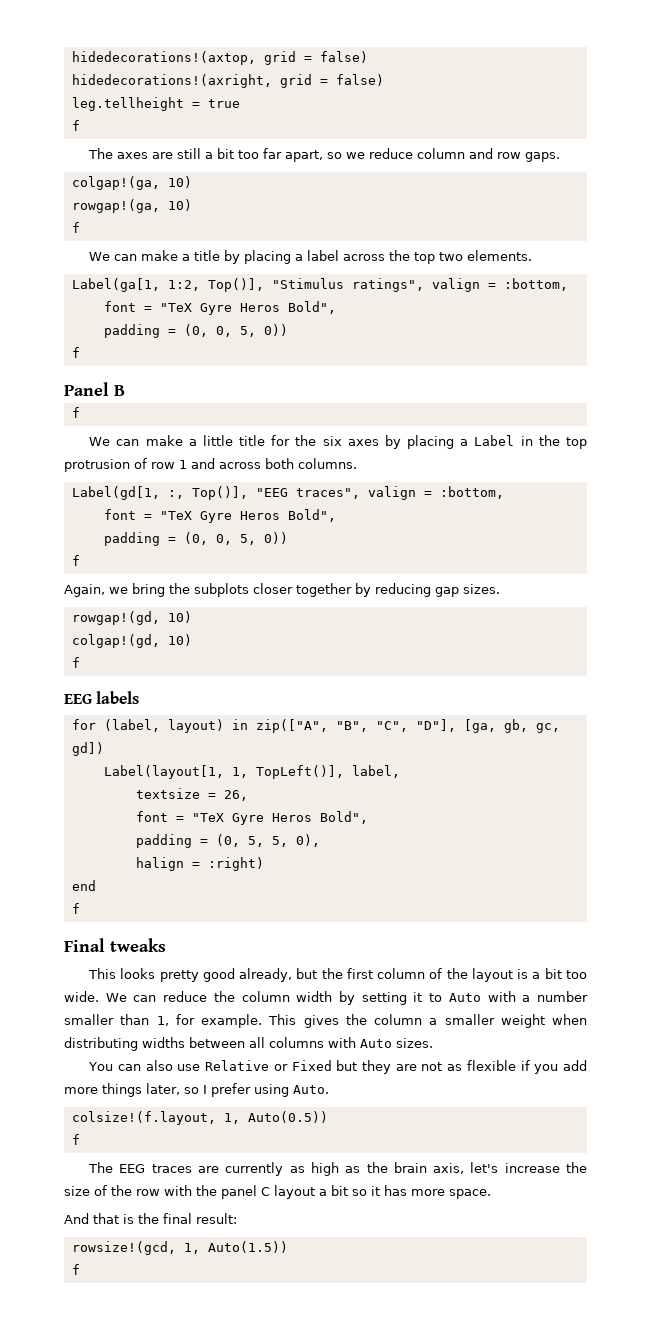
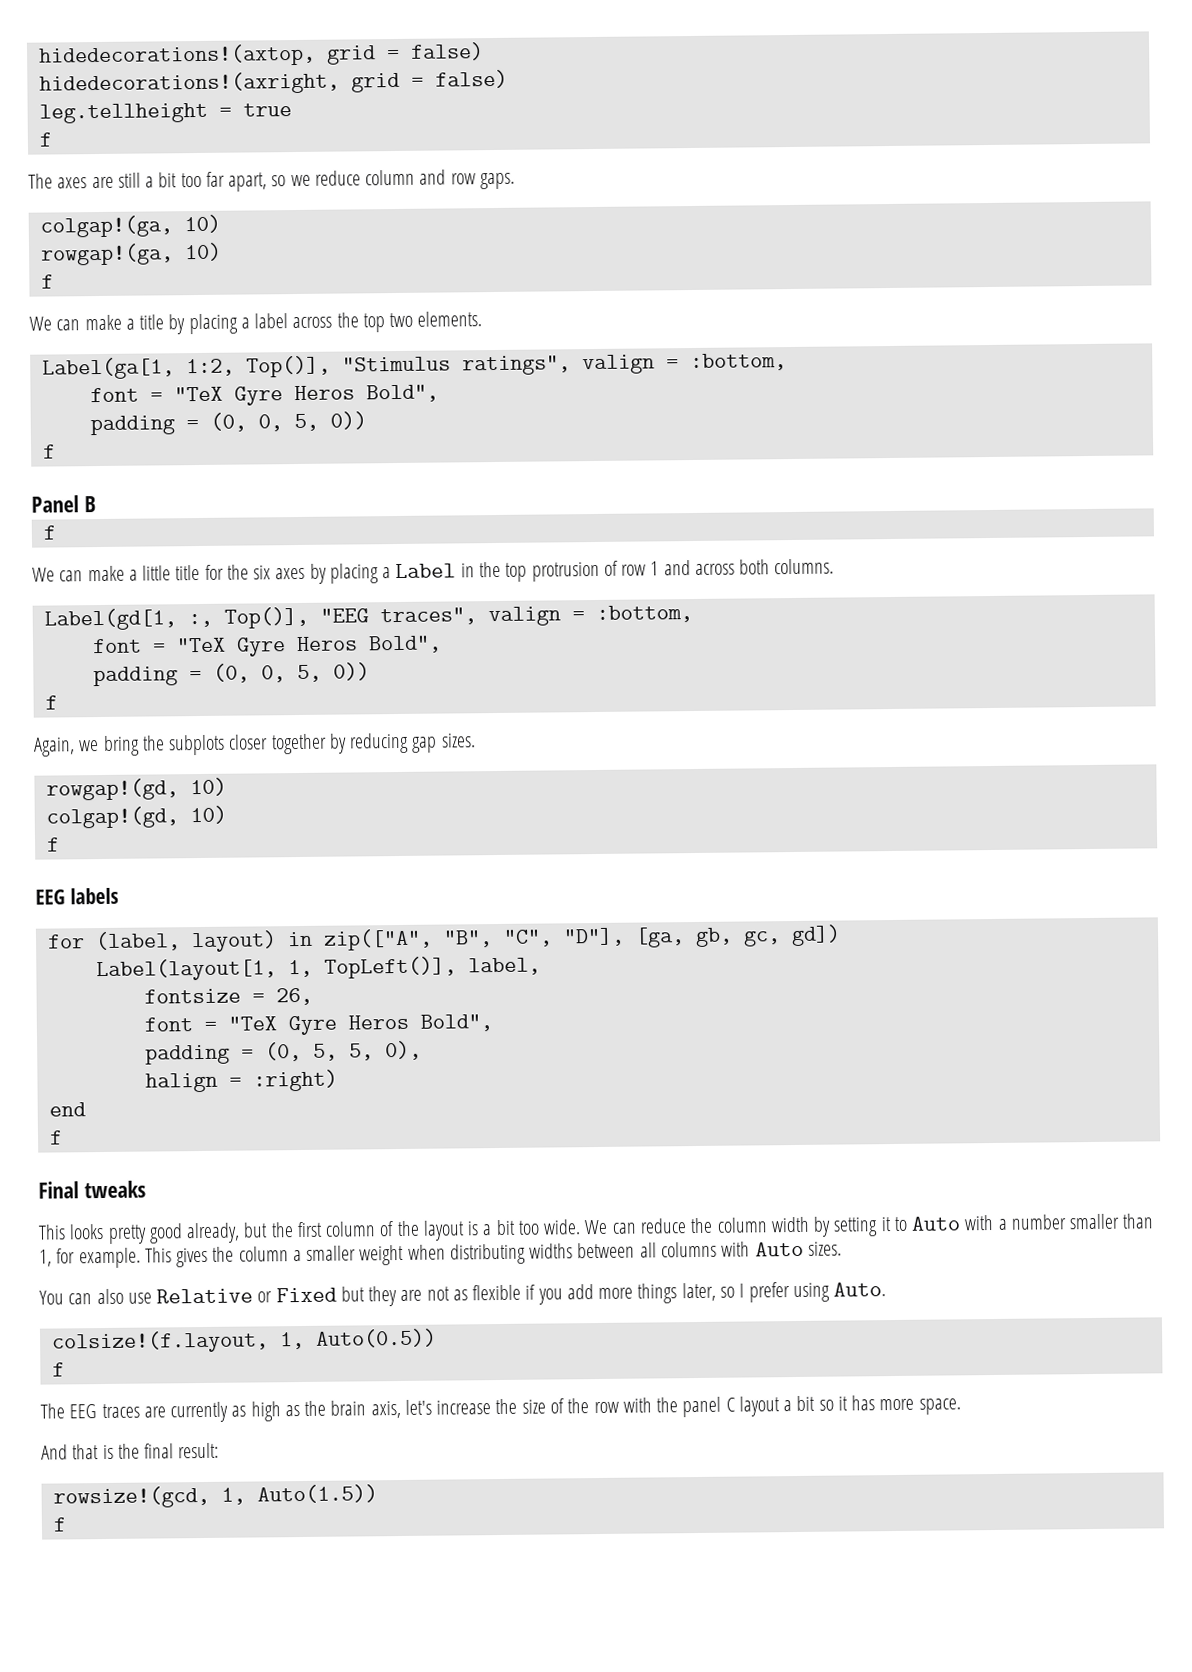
[135,788,200,799] textsize -> [143,988,241,1004] fontsize

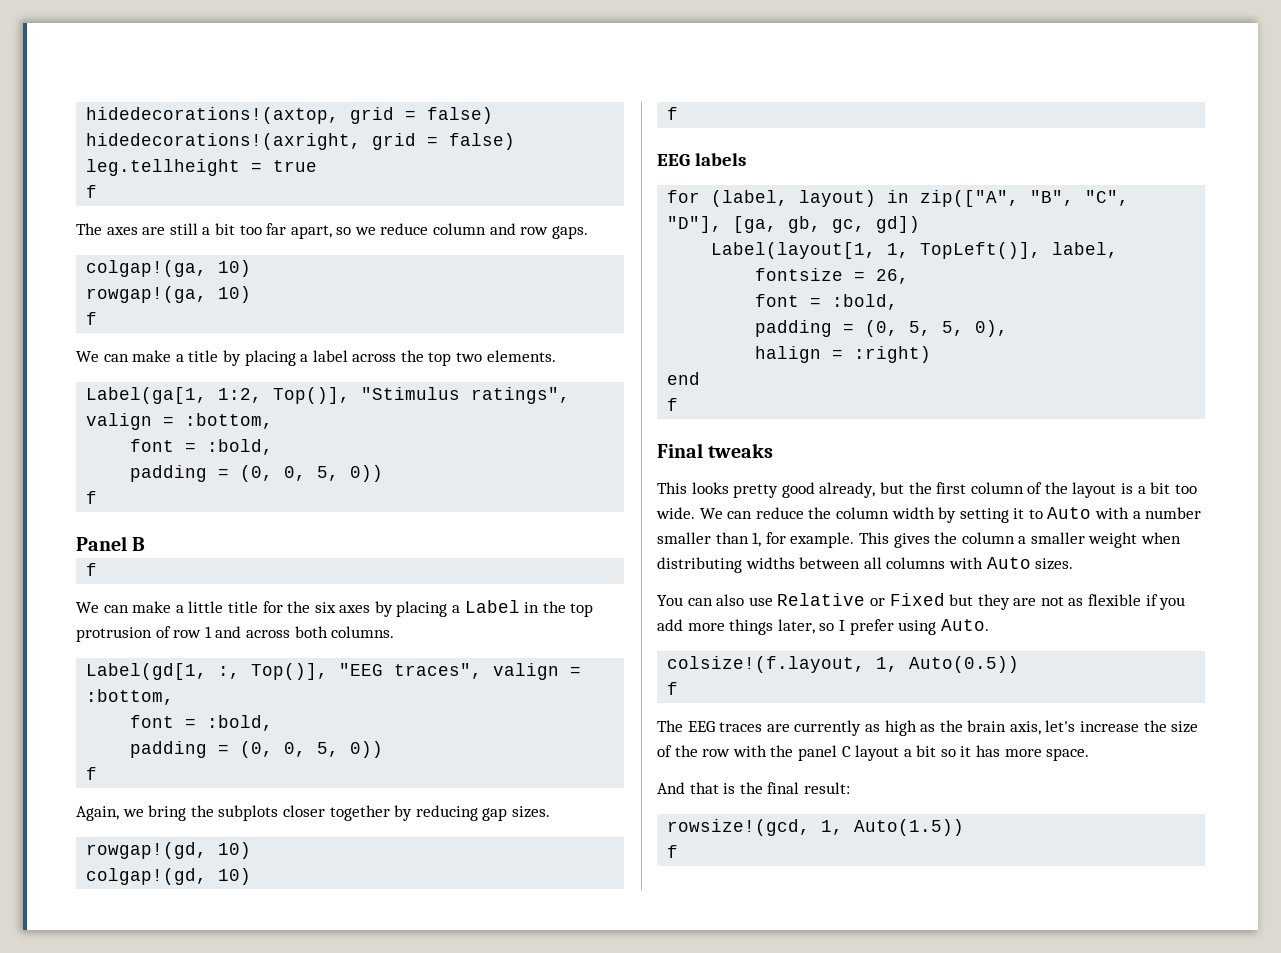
[173,384,439,406] "TeX Gyre Heros Bold", -> [207,439,274,455] :bold,
[175,635,442,657] "TeX Gyre Heros Bold", -> [207,715,274,731] :bold,
[227,1014,493,1036] "TeX Gyre Heros Bold", -> [832,294,899,310] :bold,

